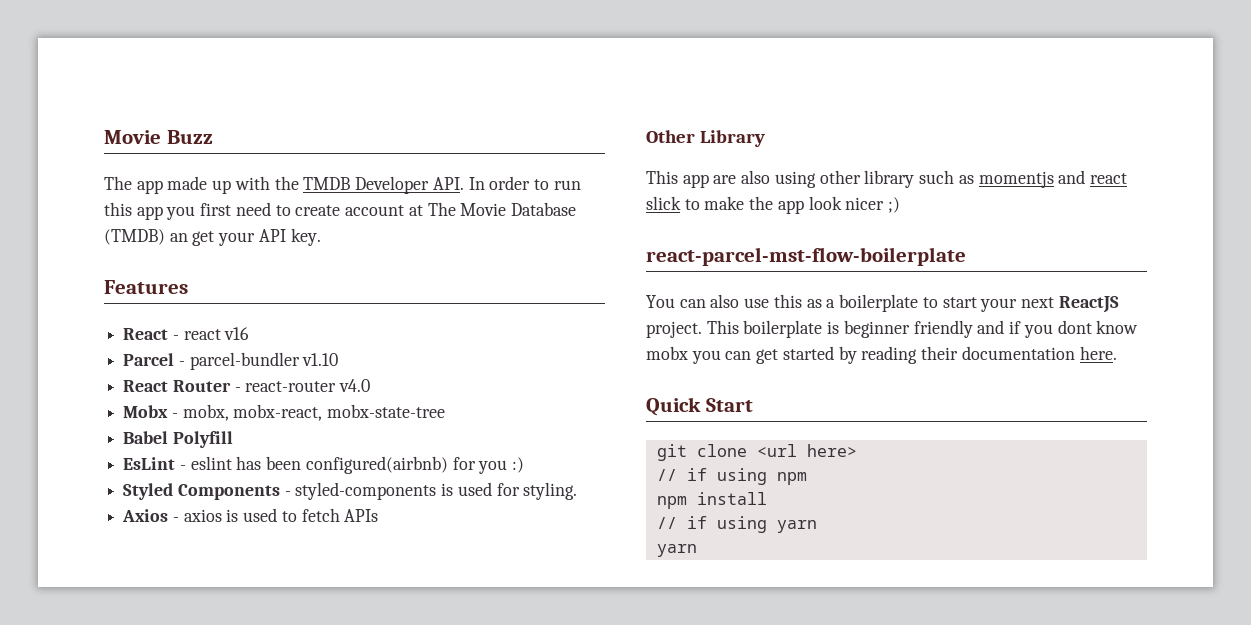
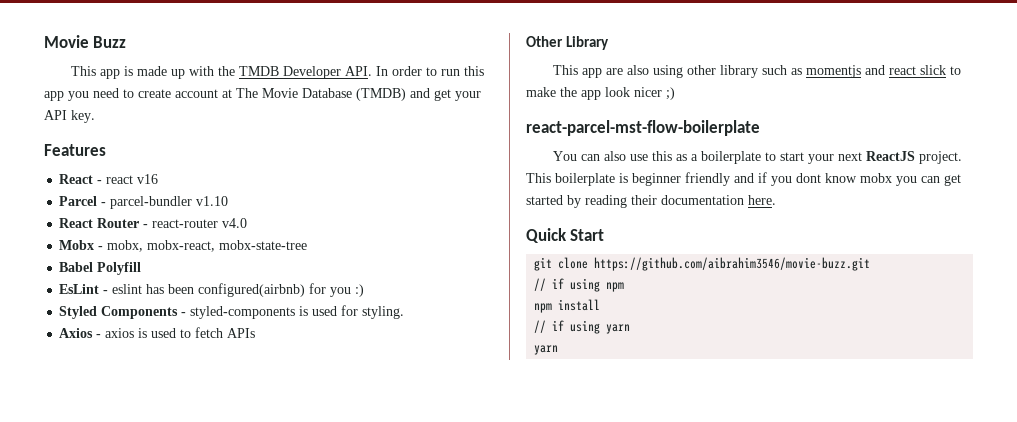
[104,176,163,194] The app -> [70,66,133,79] This app is
[200,203,232,216] first -> (89, 96) none
[169,233,188,242] an -> [410,88,430,98] and
[756,444,857,457] <url here> -> [594,257,871,271] https://github.com/aibrahim3546/movie-buzz.git

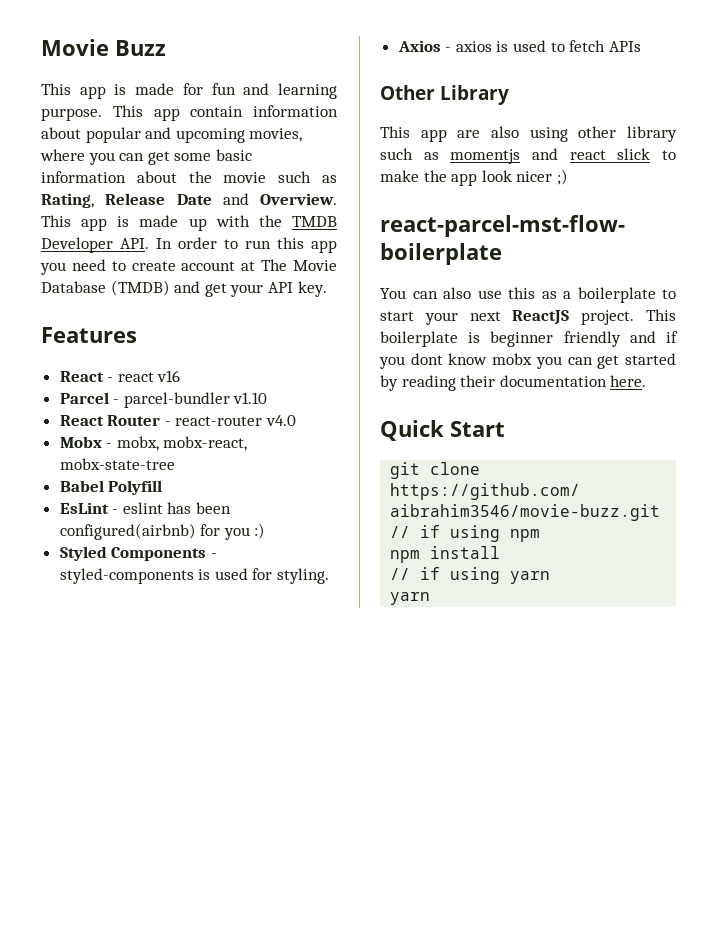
(167, 71) none -> [182,83,338,99] [41,105,338,121] [41,127,303,143] [40,149,252,165] [41,171,338,183] [41,193,337,208] [41,215,179,231] for fun and learning purpose. This app contain information about popular and upcoming movies, where you can get some basic information about the movie such as Rating, Release Date and Overview. This app is made

